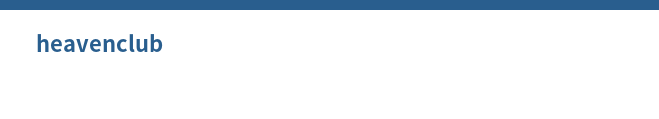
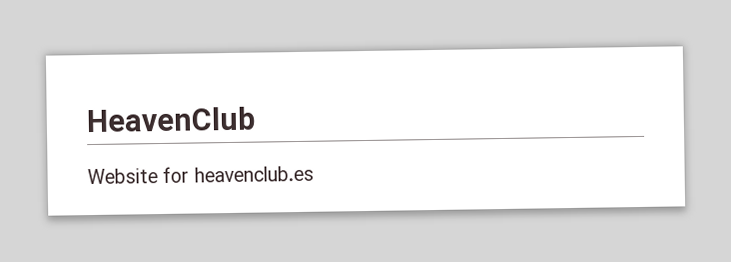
[36,34,163,52] heavenclub -> [86,106,255,133] [87,165,314,185] HeavenClub // Website for heavenclub.es

